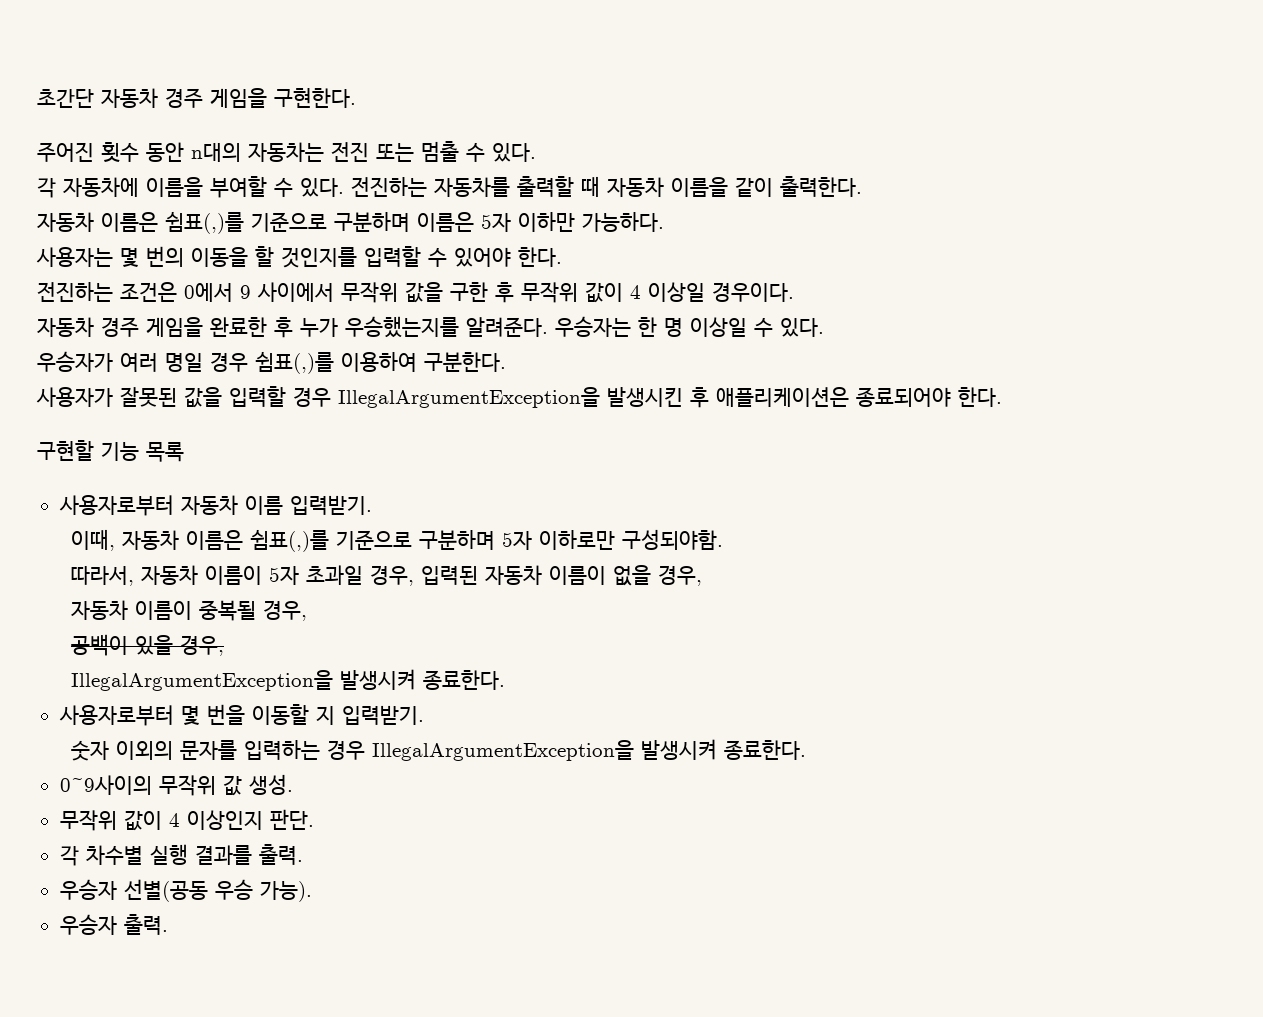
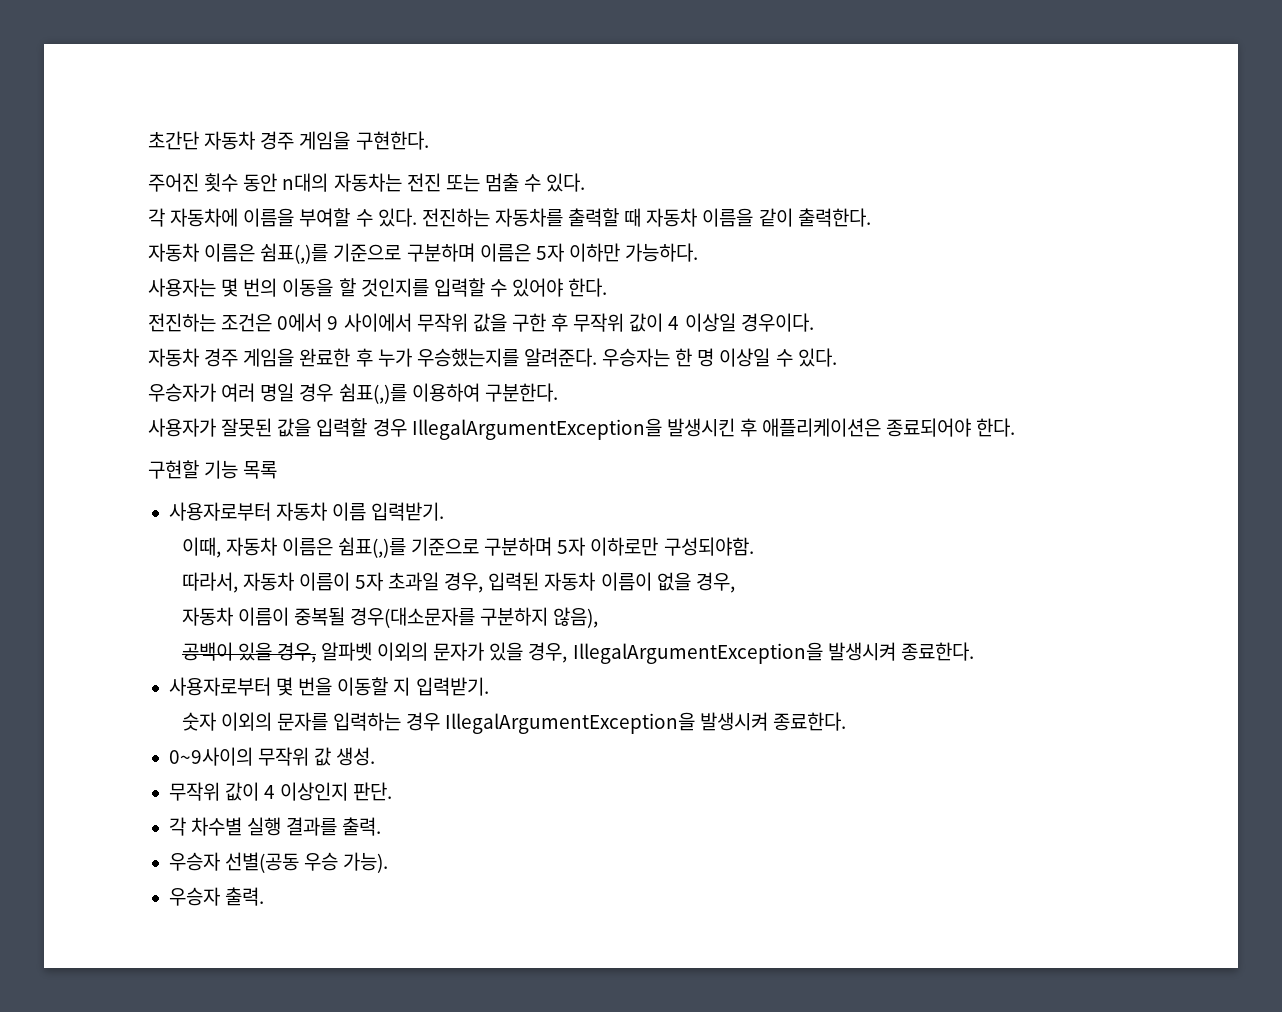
[263,600,308,621] 경우, -> [349,607,599,628] 경우(대소문자를 구분하지 않음),
(225, 645) // -> [320,642,568,663] 알파벳 이외의 문자가 있을 경우,

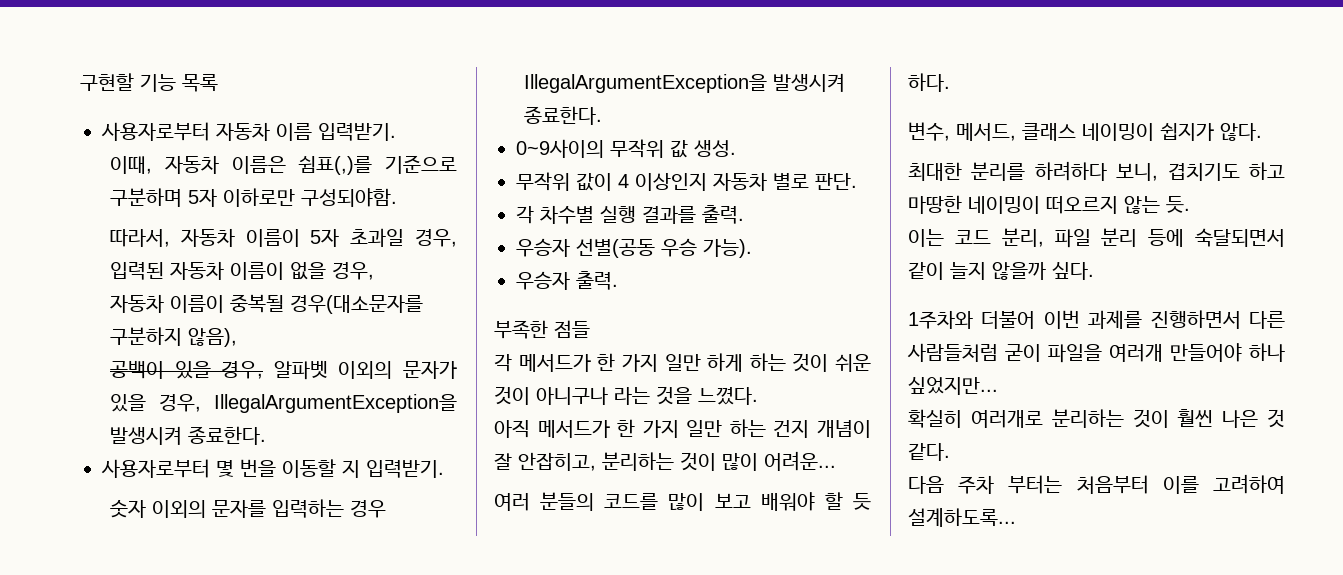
[148,131,429,150] [148,173,586,192] [148,208,871,227] [148,243,699,264] [148,278,608,297] [148,313,814,332] [148,348,837,367] [148,383,558,404] [148,418,1016,440] 초간단 자동차 경주 게임을 구현한다. // 주어진 횟수 동안 n대의 자동차는 전진 또는 멈출 수 있다. // 각 자동차에 이름을 부여할 수 있다. 전진하는 자동차를 출력할 때 자동차 이름을 같이 출력한다. // 자동차 이름은 쉼표(,)를 기준으로 구분하며 이름은 5자 이하만 가능하다. // 사용자는 몇 번의 이동을 할 것인지를 입력할 수 있어야 한다. // 전진하는 조건은 0에서 9 사이에서 무작위 값을 구한 후 무작위 값이 4 이상일 경우이다. // 자동차 경주 게임을 완료한 후 누가 우승했는지를 알려준다. 우승자는 한 명 이상일 수 있다. // 우승자가 여러 명일 경우 쉼표(,)를 이용하여 구분한다. // 사용자가 잘못된 값을 입력할 경우 IllegalArgumentException을 발생시킨 후 애플리케이션은 종료되어야 한다. // -> (80, 82) none
(349, 791) none -> [713,172,809,191] 자동차 별로
(265, 896) none -> [494,320,590,339] [494,353,871,372] [494,386,758,405] [494,419,871,438] [494,451,836,471] [494,492,871,511] [908,73,950,92] [908,122,1262,141] [908,161,1285,181] [908,195,1190,214] [908,228,1285,248] [908,262,1094,280] [908,310,1285,329] [907,343,1285,363] [908,377,998,395] [908,409,1285,428] [908,443,950,461] [908,474,1285,494] [908,508,1016,527] // 부족한 점들 // 각 메서드가 한 가지 일만 하게 하는 것이 쉬운 것이 아니구나 라는 것을 느꼈다. // 아직 메서드가 한 가지 일만 하는 건지 개념이 잘 안잡히고, 분리하는 것이 많이 어려운... // 여러 분들의 코드를 많이 보고 배워야 할 듯 하다. // 변수, 메서드, 클래스 네이밍이 쉽지가 않다. // 최대한 분리를 하려하다 보니, 겹치기도 하고 마땅한 네이밍이 떠오르지 않는 듯. // 이는 코드 분리, 파일 분리 등에 숙달되면서 같이 늘지 않을까 싶다. // 1주차와 더불어 이번 과제를 진행하면서 다른 사람들처럼 굳이 파일을 여러개 만들어야 하나 싶었지만... // 확실히 여러개로 분리하는 것이 훨씬 나은 것 같다. // 다음 주차 부터는 처음부터 이를 고려하여 설계하도록...

